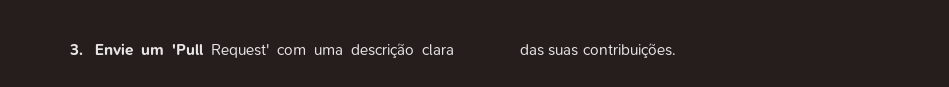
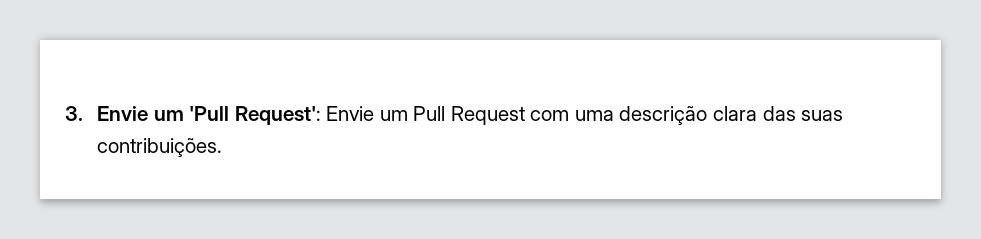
[211,44,270,58] Request' -> [234,106,525,125] Request': Envie um Pull Request

